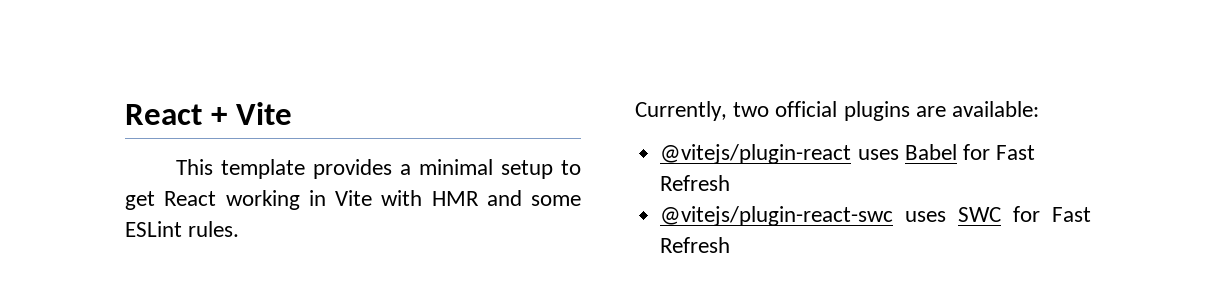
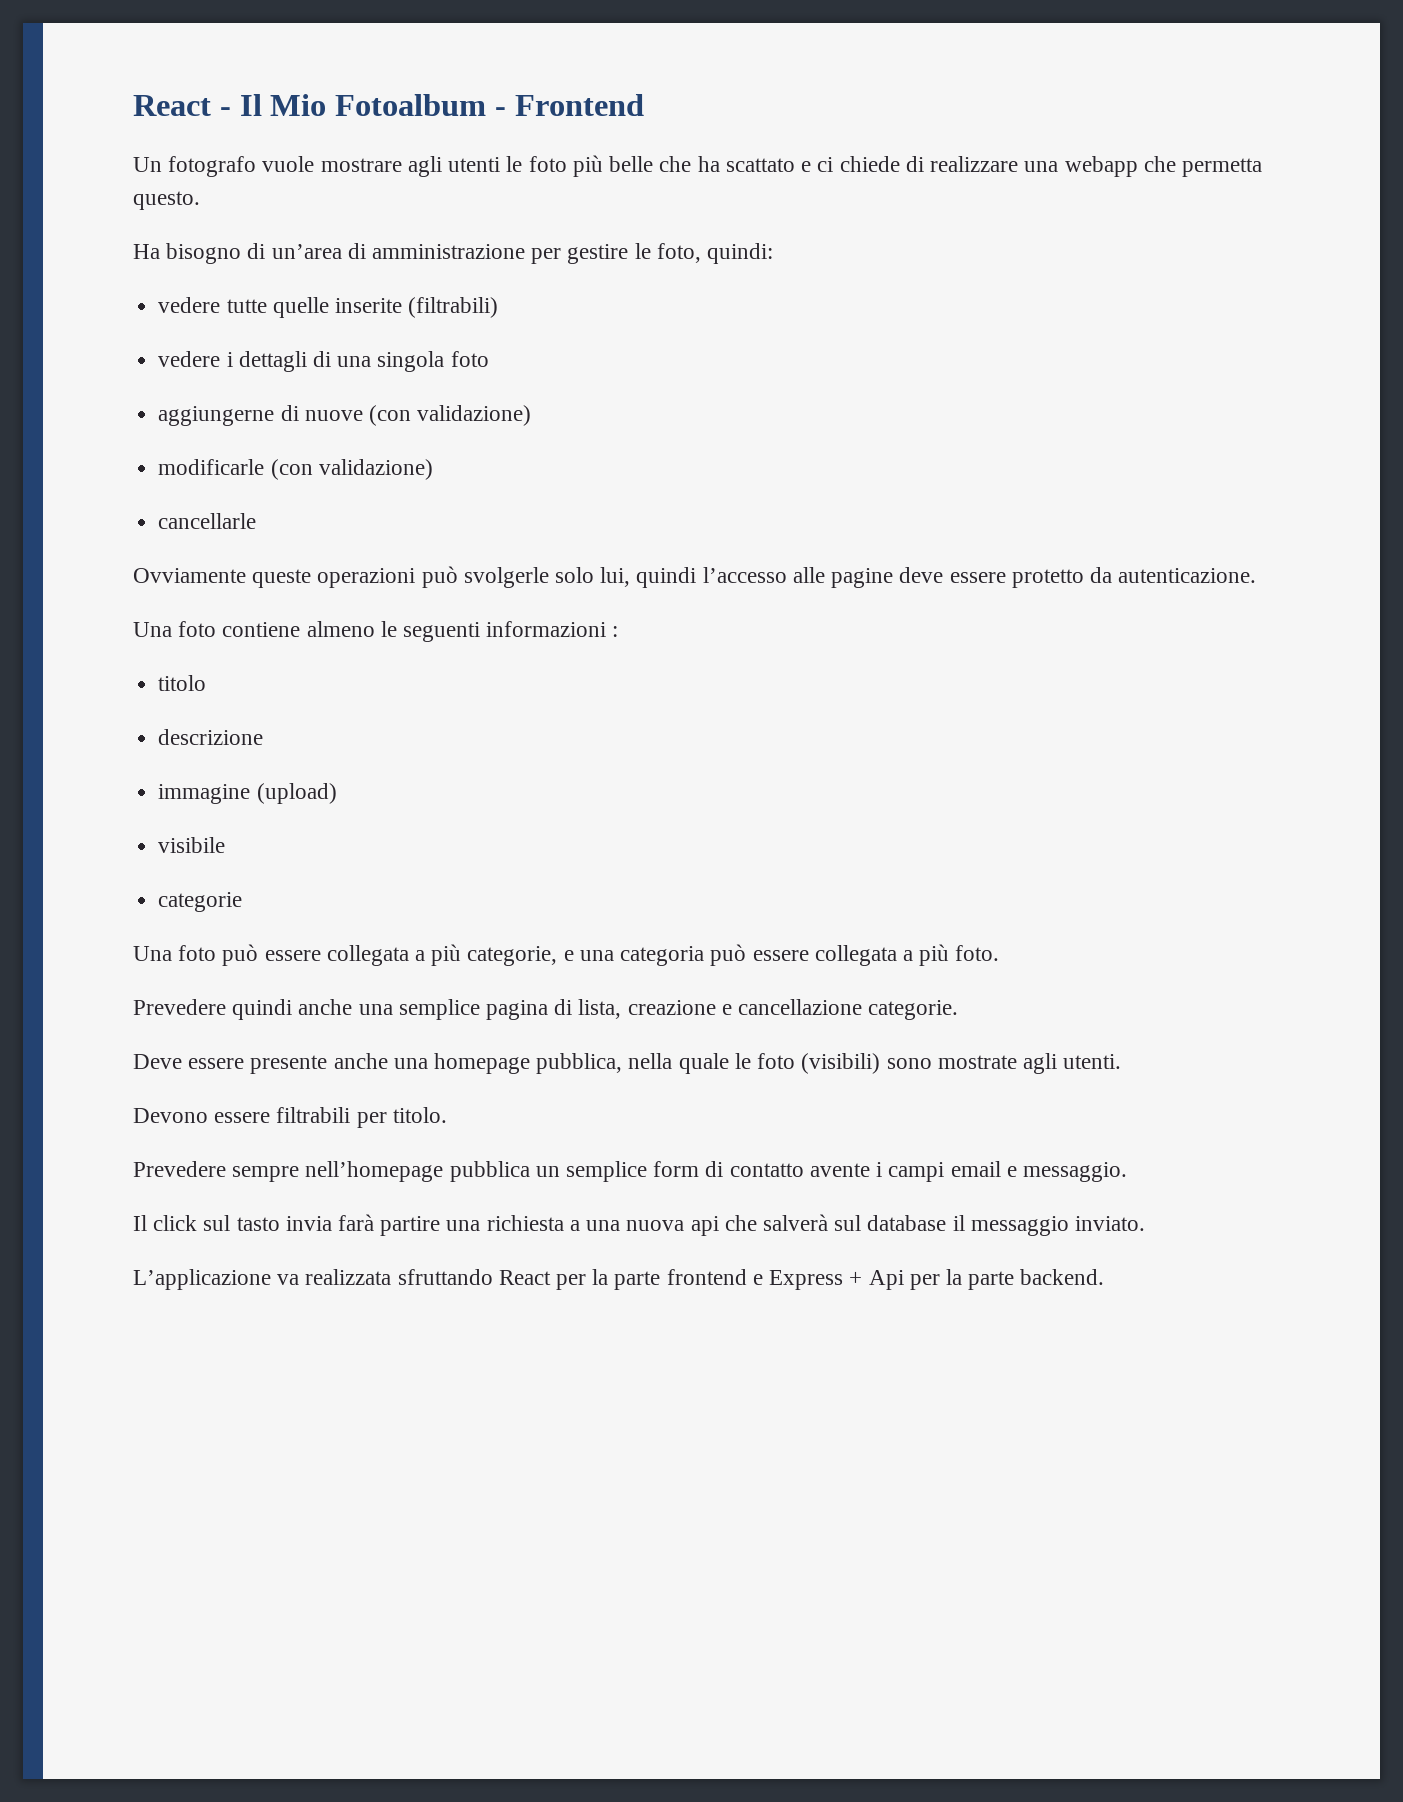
[125,102,292,125] [175,159,581,179] [125,190,581,210] [125,221,240,237] [635,101,1040,121] [660,144,1036,164] [660,175,731,191] [660,206,1091,226] [660,237,731,253] React + Vite // This template provides a minimal setup to get React working in Vite with HMR and some ESLint rules. // Currently, two official plugins are available: // @vitejs/plugin-react uses Babel for Fast Refresh // @vitejs/plugin-react-swc uses SWC for Fast Refresh -> [133,94,644,116] [133,155,1262,177] [133,191,200,210] [133,243,774,264] [158,297,499,318] [158,351,489,372] [158,405,532,426] [158,459,433,480] [158,513,257,529] [133,566,1257,588] [133,621,619,642] [158,675,207,691] [158,729,264,745] [158,783,337,804] [158,837,226,853] [158,892,243,912] [133,944,1000,966] [133,999,959,1020] [133,1053,1122,1074] [133,1107,447,1128] [133,1161,1127,1182] [133,1214,1145,1236] [133,1269,1105,1290] React - Il Mio Fotoalbum - Frontend // Un fotografo vuole mostrare agli utenti le foto più belle che ha scattato e ci chiede di realizzare una webapp che permetta questo. // Ha bisogno di un’area di amministrazione per gestire le foto, quindi: // vedere tutte quelle inserite (filtrabili) // vedere i dettagli di una singola foto // aggiungerne di nuove (con validazione) // modificarle (con validazione) // cancellarle // Ovviamente queste operazioni può svolgerle solo lui, quindi l’accesso alle pagine deve essere protetto da autenticazione. // Una foto contiene almeno le seguenti informazioni : // titolo // descrizione // immagine (upload) // visibile // categorie // Una foto può essere collegata a più categorie, e una categoria può essere collegata a più foto. // Prevedere quindi anche una semplice pagina di lista, creazione e cancellazione categorie. // Deve essere presente anche una homepage pubblica, nella quale le foto (visibili) sono mostrate agli utenti. // Devono essere filtrabili per titolo. // Prevedere sempre nell’homepage pubblica un semplice form di contatto avente i campi email e messaggio. // Il click sul tasto invia farà partire una richiesta a una nuova api che salverà sul database il messaggio inviato. // L’applicazione va realizzata sfruttando React per la parte frontend e Express + Api per la parte backend.

